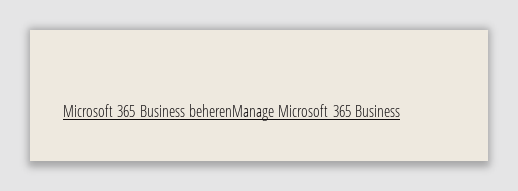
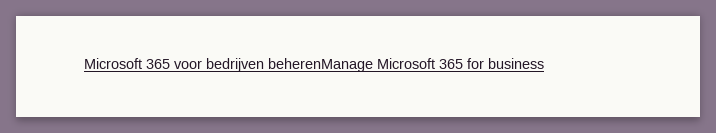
[63,104,185,117] Microsoft 365 Business -> [84,58,264,72] Microsoft 365 voor bedrijven
[354,105,400,117] Business -> [467,58,544,69] for business

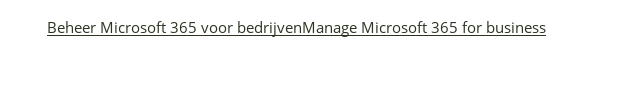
(84, 63) none -> [47,21,96,33] Beheer
[206,58,373,72] bedrijven beherenManage -> [237,21,358,37] bedrijvenManage

